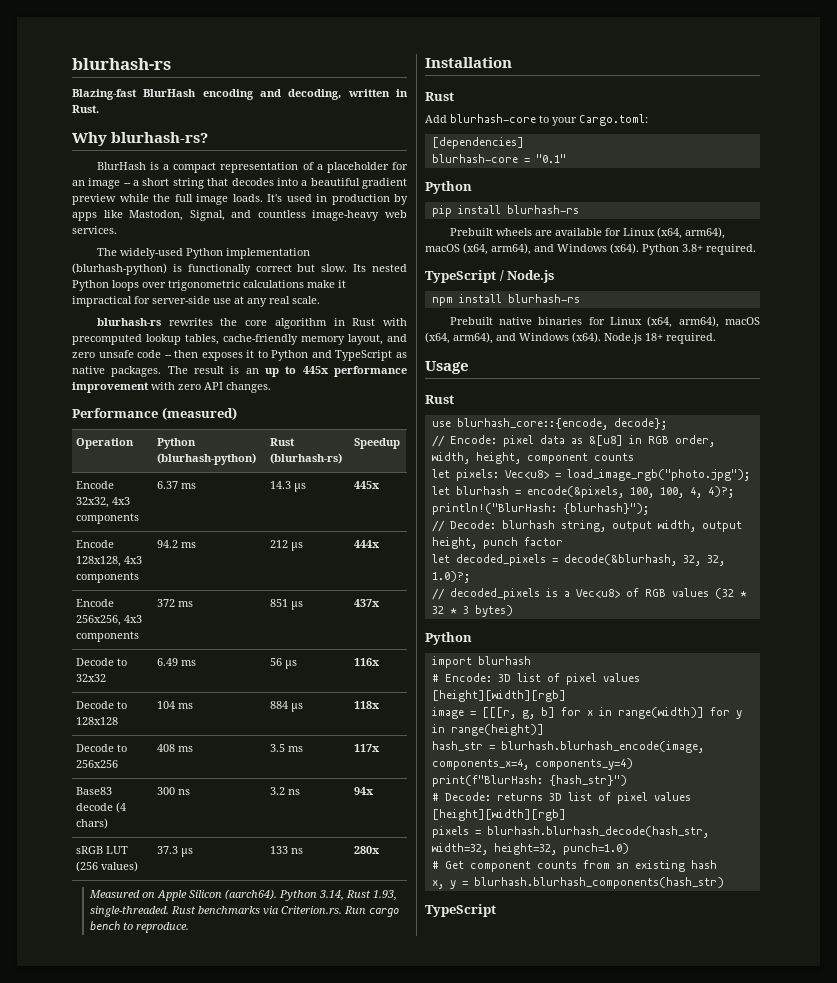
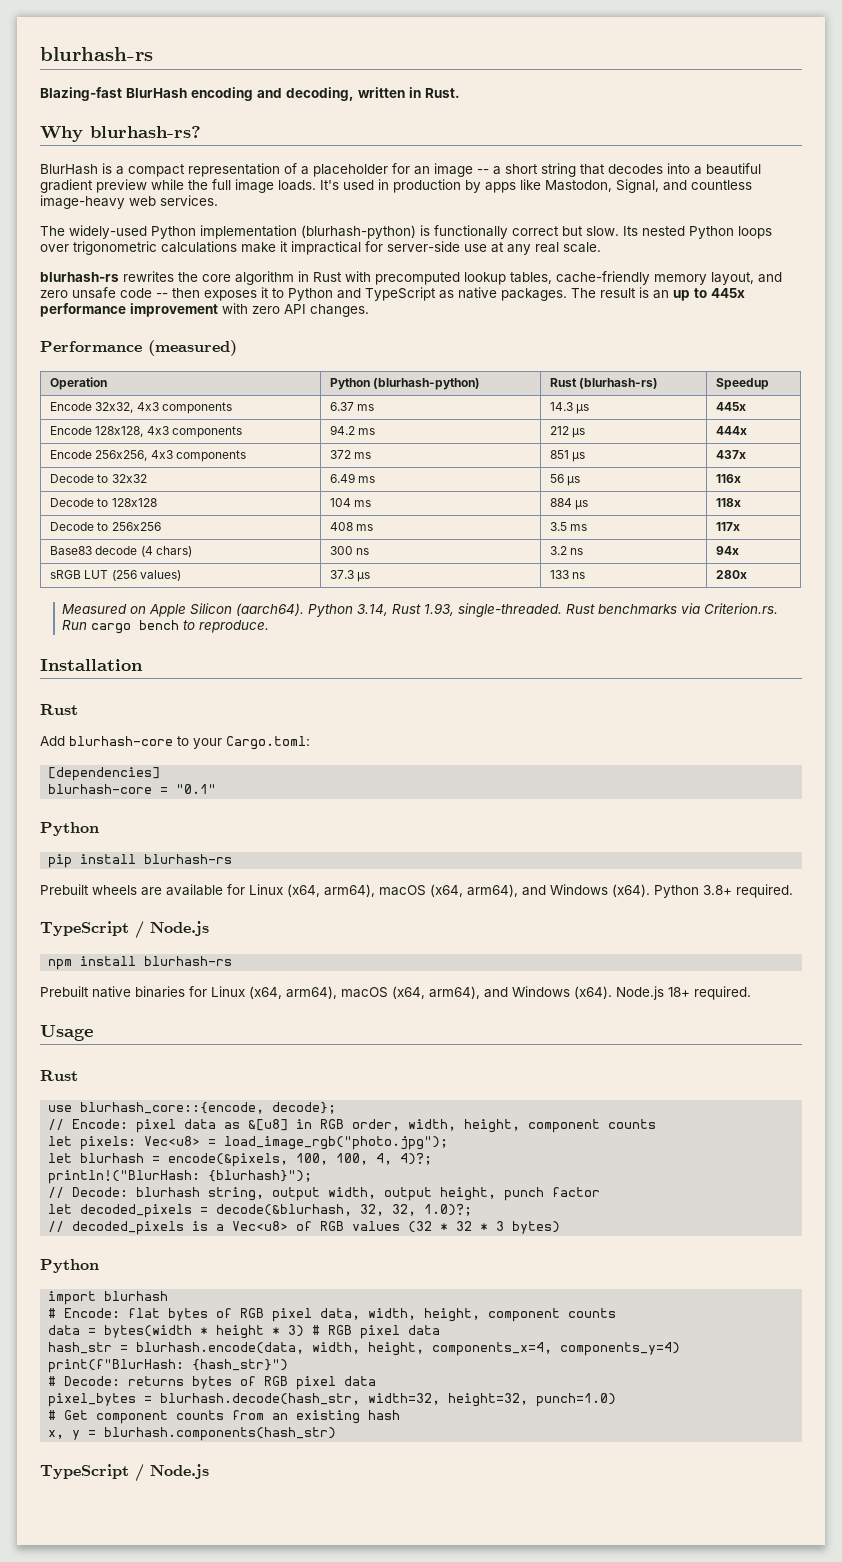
[497,673,640,685] [431,690,566,702] [431,707,742,719] [431,724,544,736] 3D list of pixel values [height][width][rgb] // image = [[[r, g, b] for x in range(width)] for y in range(height)] -> [128,1308,617,1322] [48,1325,441,1339] flat bytes of RGB pixel data, width, height, component counts // data = bytes(width * height * 3) # RGB pixel data
[500,741,704,753] blurhash.blurhash_encode(image, -> [136,1342,425,1356] blurhash.encode(data, width, height,
[548,792,691,804] [431,809,566,821] [431,826,709,838] 3D list of pixel values [height][width][rgb] // pixels = blurhash.blurhash_decode(hash_str, -> [192,1376,377,1390] [48,1393,361,1407] bytes of RGB pixel data // pixel_bytes = blurhash.decode(hash_str,
[473,877,724,889] [425,904,496,917] blurhash.blurhash_components(hash_str) // TypeScript -> [104,1427,337,1441] [40,1464,209,1482] blurhash.components(hash_str) // TypeScript / Node.js

